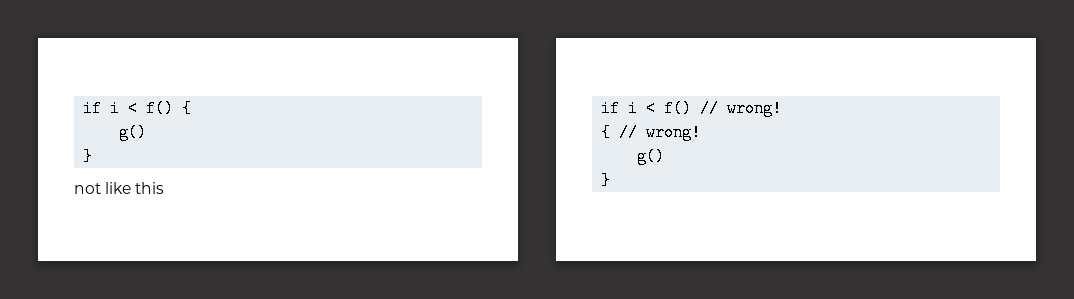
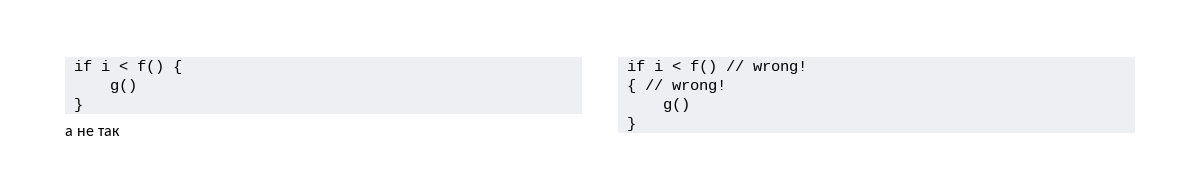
[74,182,165,194] not like this -> [65,128,121,136] а не так

